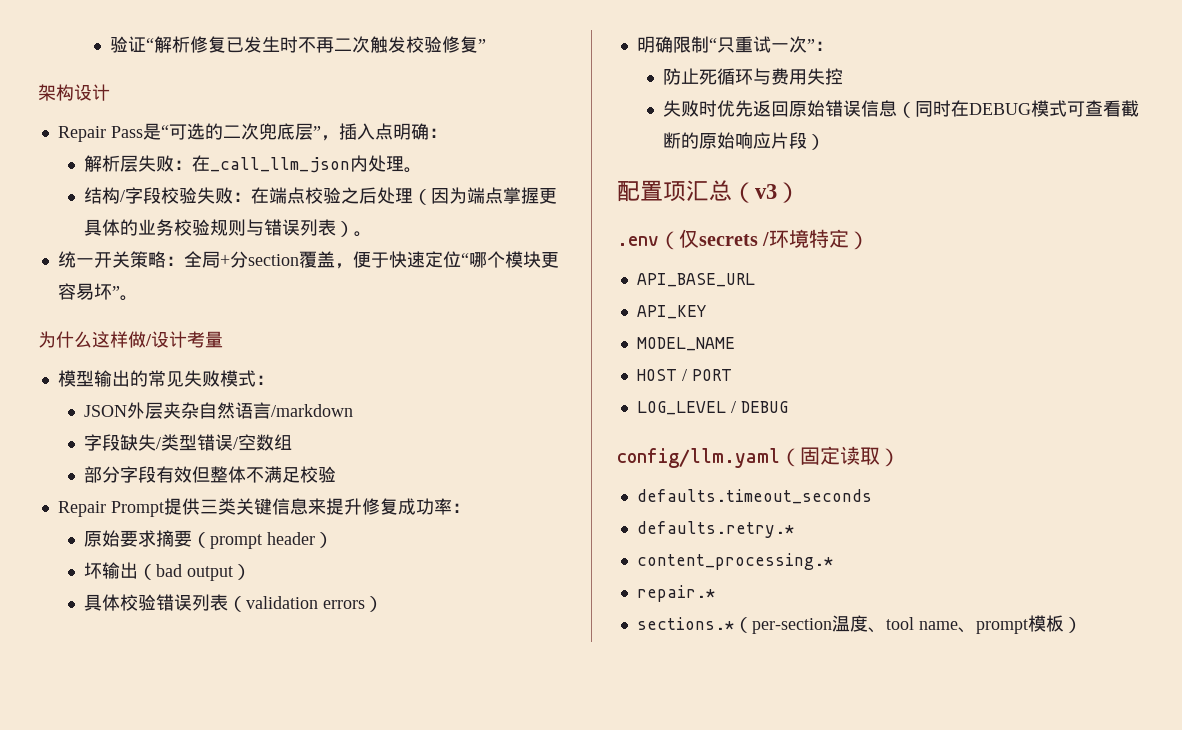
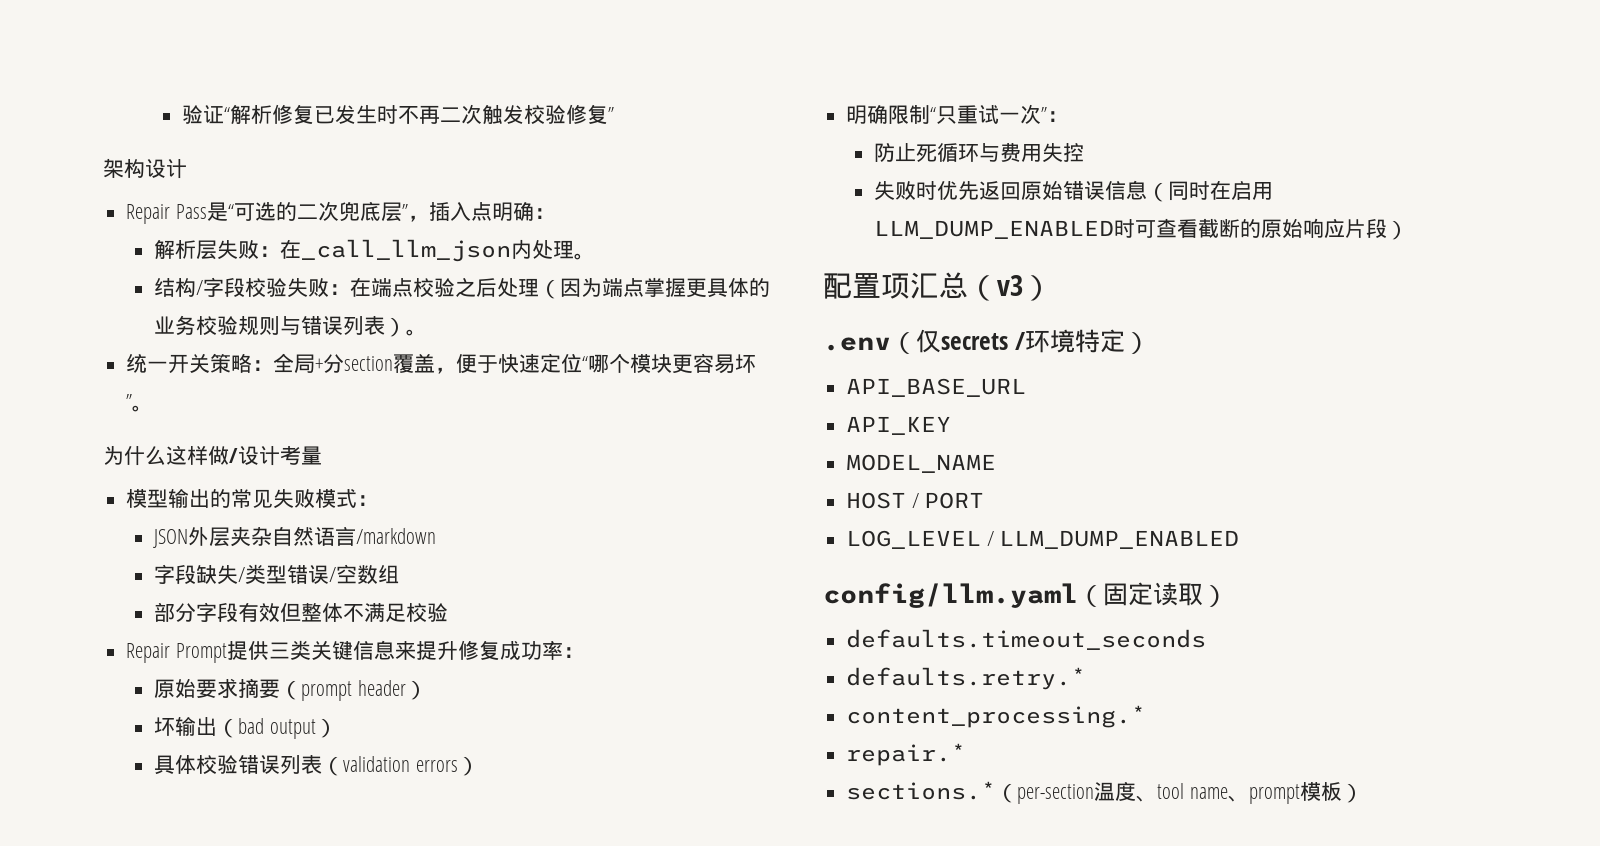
[968,100,1067,117] DEBUG模式 -> [1230,180,1273,200] [873,219,1135,239] 启用LLM_DUMP_ENABLED时
[740,401,788,413] DEBUG -> [999,530,1240,549] LLM_DUMP_ENABLED

